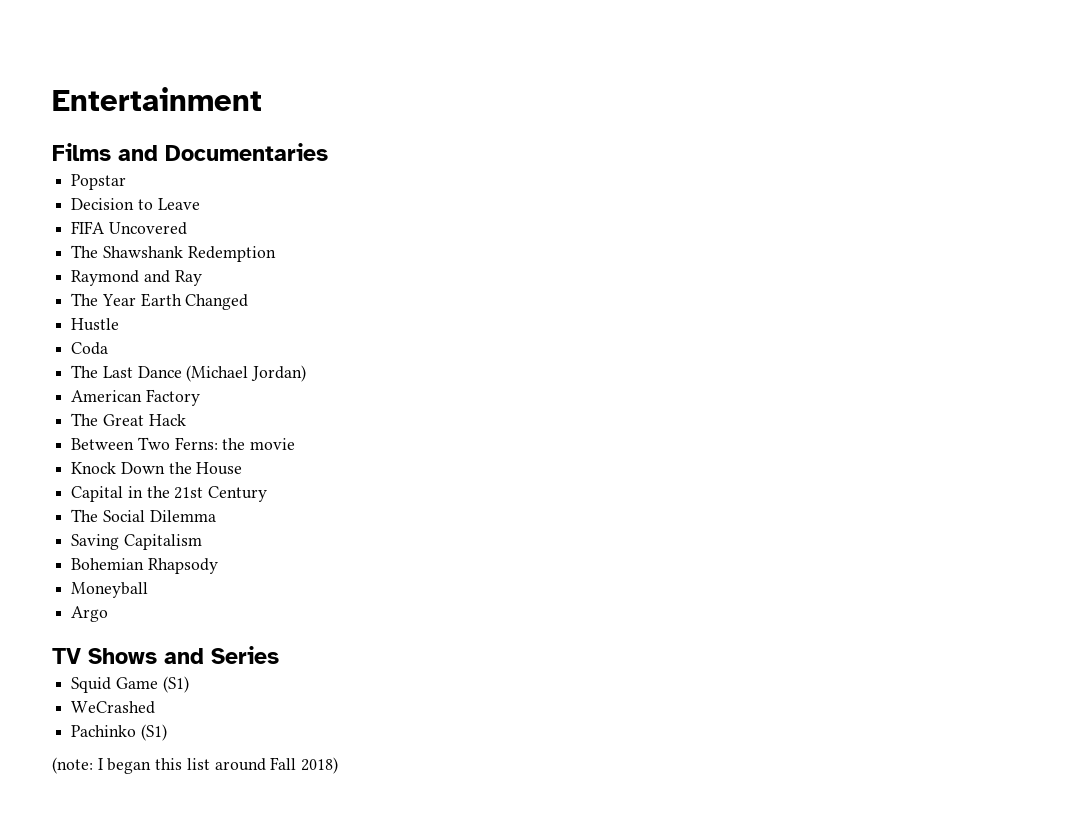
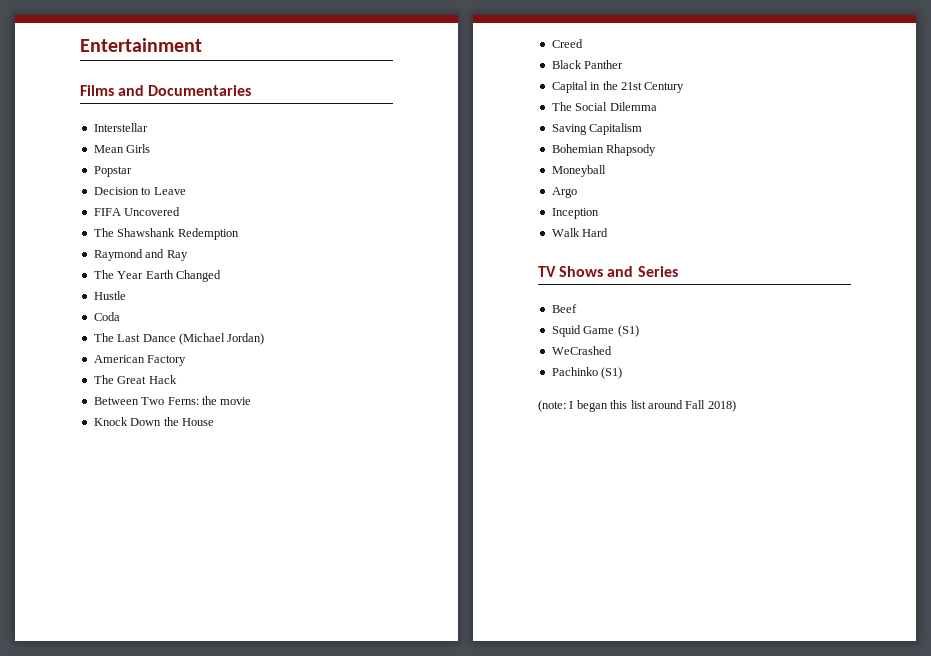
(328, 152) none -> [93,123,148,132] [93,144,151,153] // Interstellar // Mean Girls
(243, 468) none -> [551,39,583,48] [551,60,624,69] // Creed // Black Panther
(109, 614) none -> [551,208,599,219] [551,228,609,237] // Inception // Walk Hard
(279, 655) none -> [551,304,577,313] // Beef

